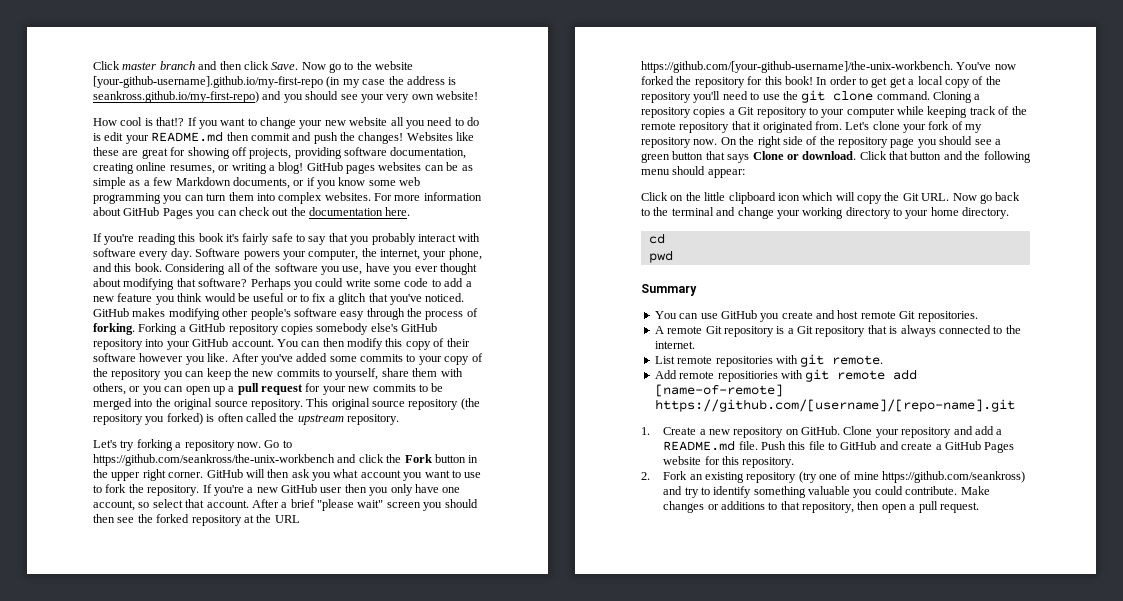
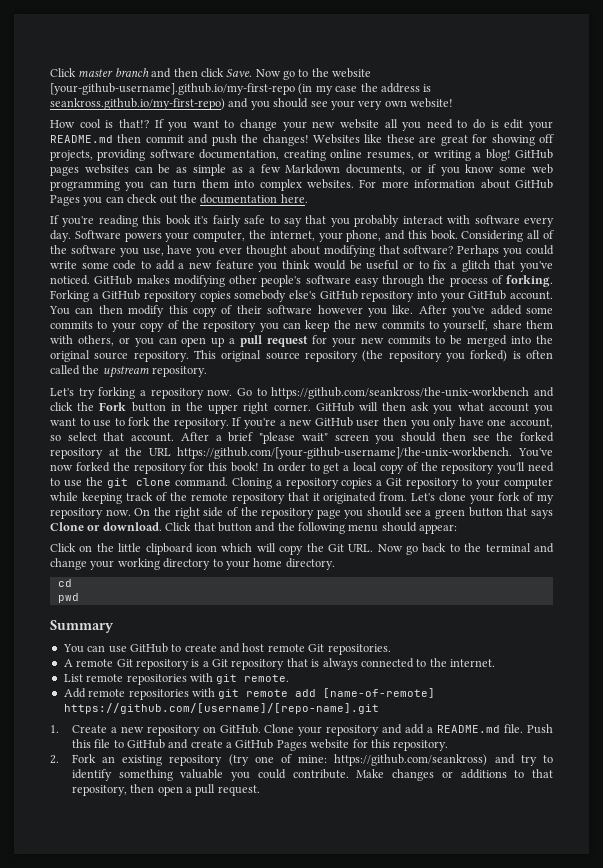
[889,77,906,88] get -> (340, 468) none
[760,313,780,322] you -> [171,644,182,652] to
[717,371,778,382] repositiories -> [128,689,189,700] repositories
[853,472,879,480] mine -> [298,755,328,763] mine:

